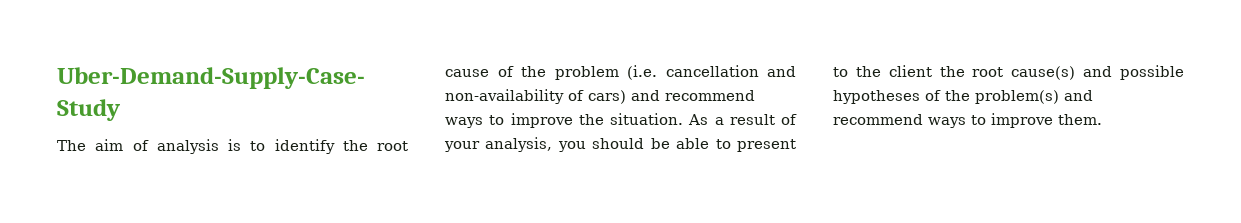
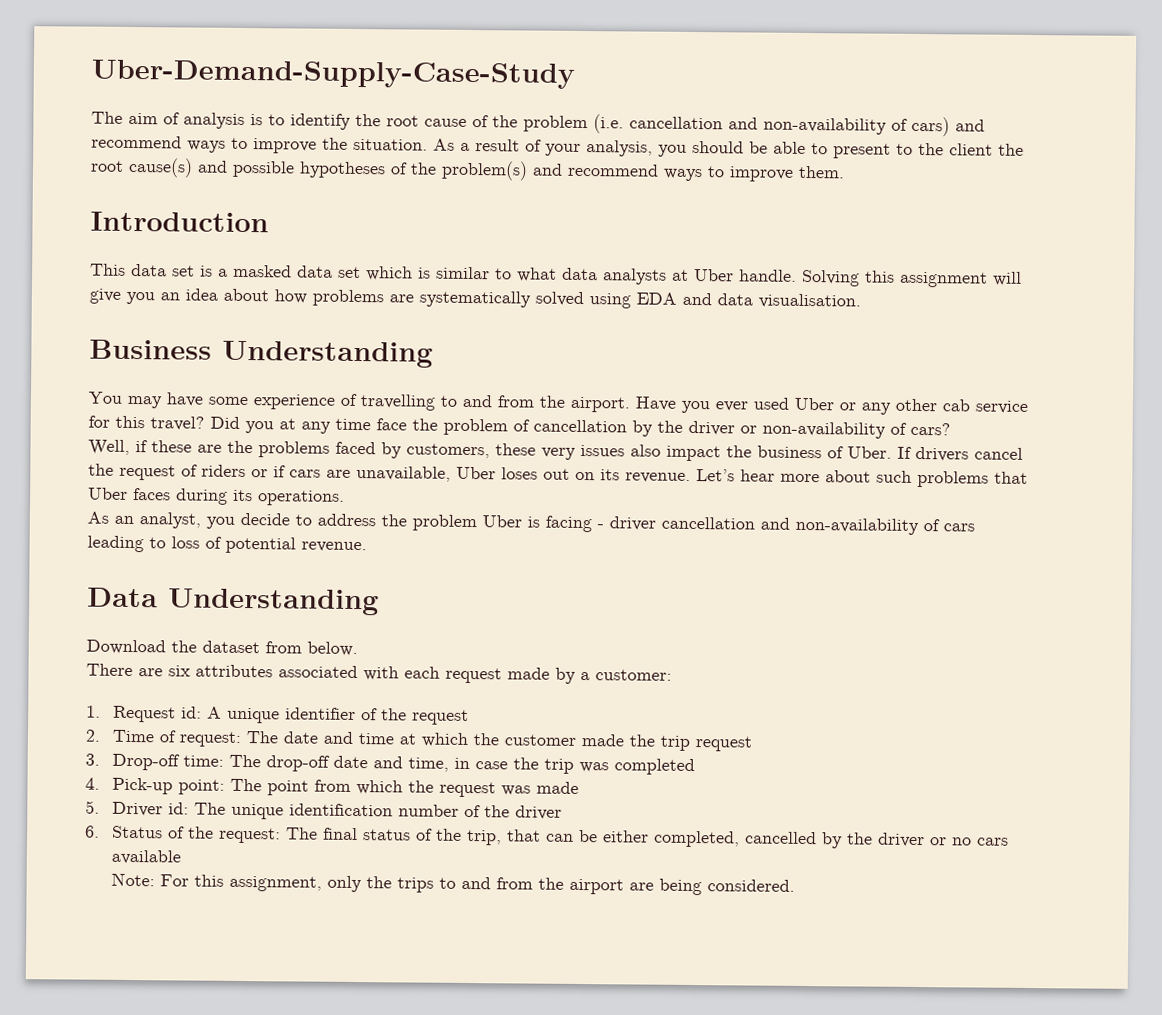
(1102, 119) none -> [90,211,269,233] [90,263,1022,288] [89,288,861,309] [89,339,433,368] [88,391,1028,415] [88,415,951,439] [88,439,1023,462] [88,463,1028,488] [88,487,345,506] [87,511,975,536] [87,535,367,554] [87,587,379,616] [86,639,358,657] [86,663,672,684] [86,705,470,726] [85,729,753,752] [85,753,696,776] [85,777,580,798] [85,800,563,820] [85,825,1010,849] [111,849,182,865] [111,872,796,896] // Introduction // This data set is a masked data set which is similar to what data analysts at Uber handle. Solving this assignment will give you an idea about how problems are systematically solved using EDA and data visualisation. // Business Understanding // You may have some experience of travelling to and from the airport. Have you ever used Uber or any other cab service for this travel? Did you at any time face the problem of cancellation by the driver or non-availability of cars? // Well, if these are the problems faced by customers, these very issues also impact the business of Uber. If drivers cancel the request of riders or if cars are unavailable, Uber loses out on its revenue. Let’s hear more about such problems that Uber faces during its operations. // As an analyst, you decide to address the problem Uber is facing - driver cancellation and non-availability of cars leading to loss of potential revenue. // Data Understanding // Download the dataset from below. // There are six attributes associated with each request made by a customer: // 1. Request id: A unique identifier of the request // 2. Time of request: The date and time at which the customer made the trip request // 3. Drop-off time: The drop-off date and time, in case the trip was completed // 4. Pick-up point: The point from which the request was made // 5. Driver id: The unique identification number of the driver // 6. Status of the request: The final status of the trip, that can be either completed, cancelled by the driver or no cars available // Note: For this assignment, only the trips to and from the airport are being considered.

